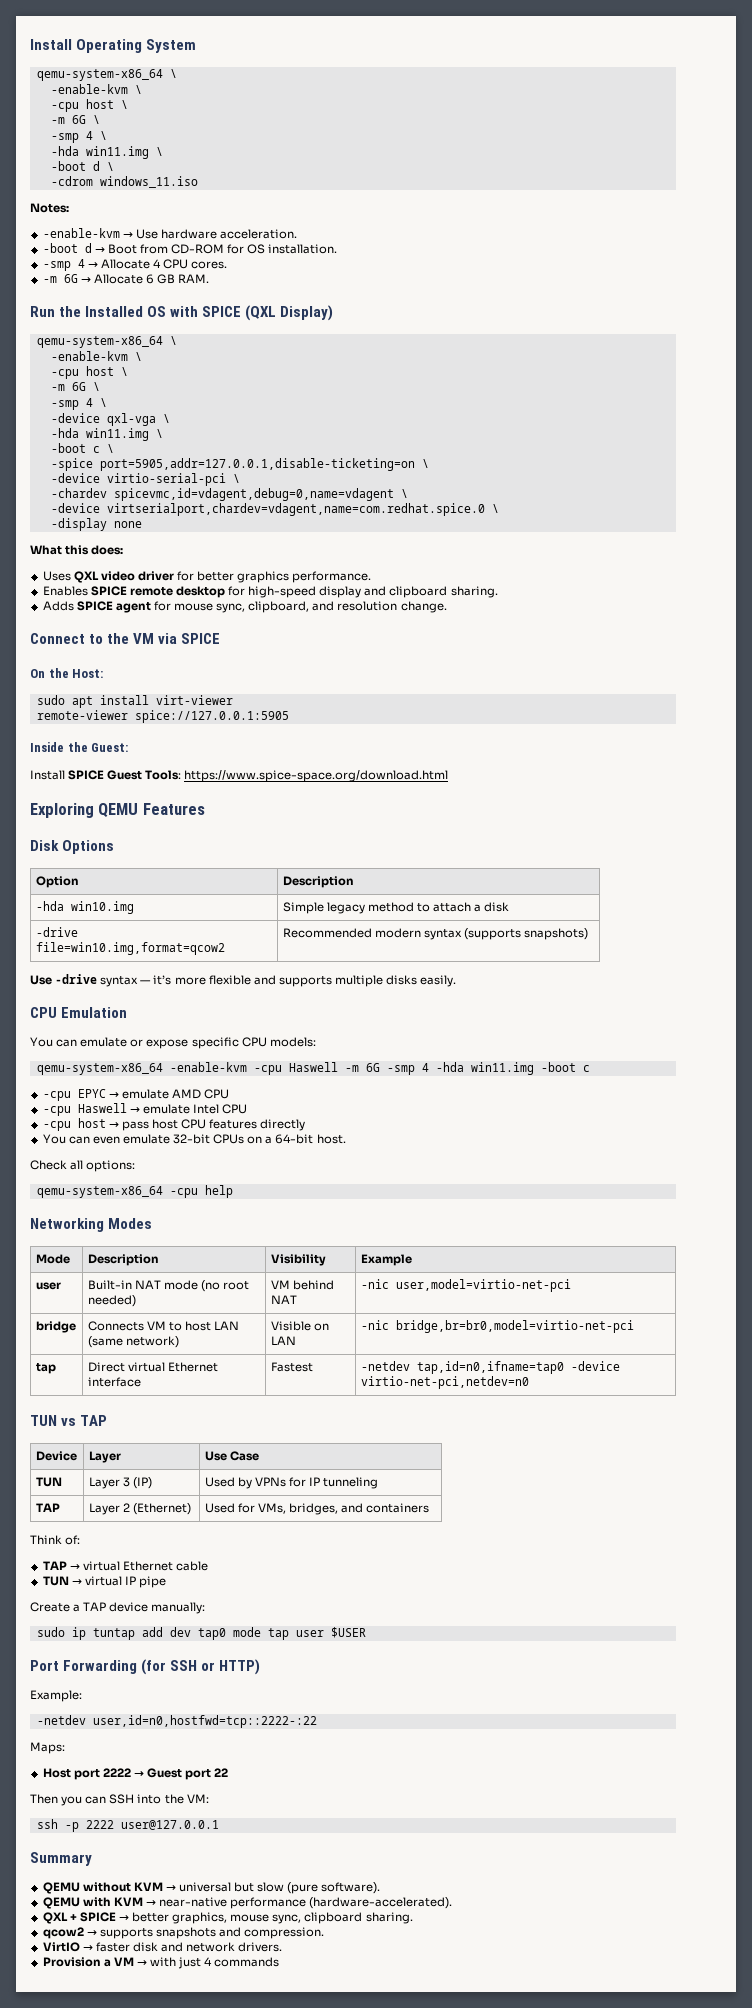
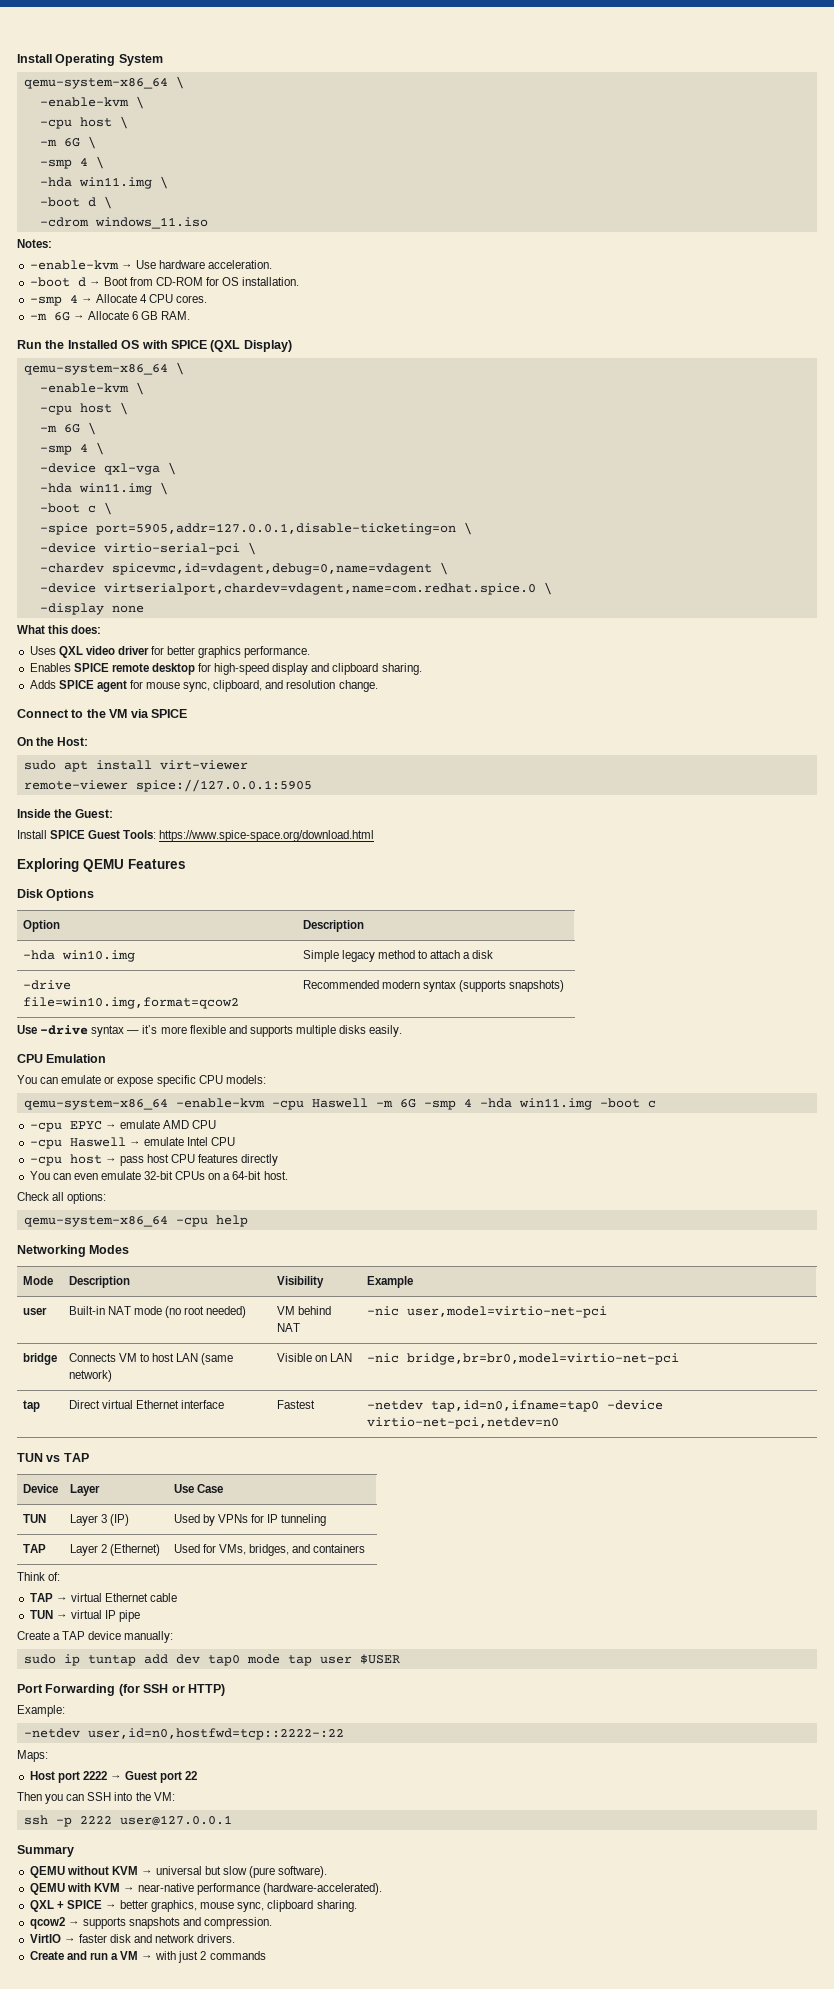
[42,1957,101,1967] Provision -> [29,1951,108,1960] Create and run
[204,1957,213,1966] 4 -> [200,1951,207,1960] 2

